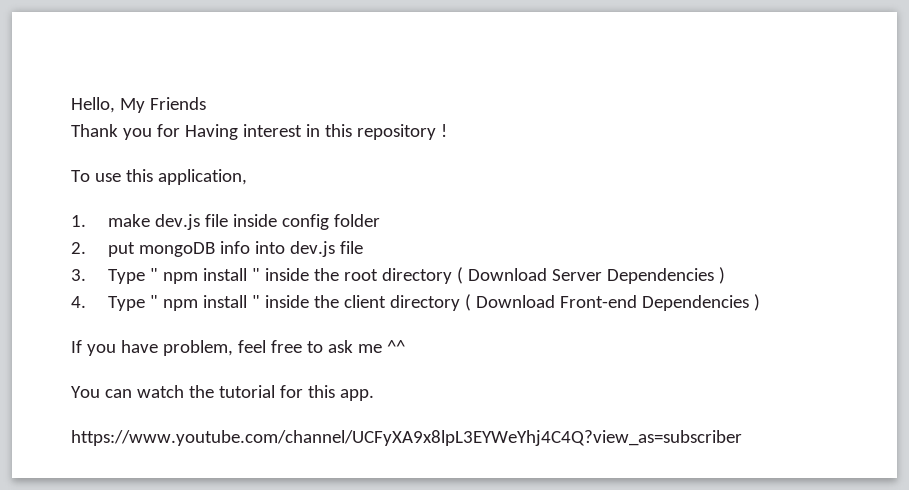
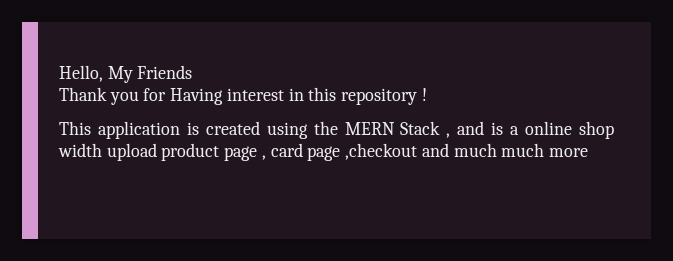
[71,169,247,185] [71,214,380,230] [71,241,363,257] [71,267,725,284] [71,294,760,311] [71,340,405,356] [71,385,374,401] [71,430,742,446] To use this application, // 1. make dev.js file inside config folder // 2. put mongoDB info into dev.js file // 3. Type " npm install " inside the root directory ( Download Server Dependencies ) // 4. Type " npm install " inside the client directory ( Download Front-end Dependencies ) // If you have problem, feel free to ask me ^^ // You can watch the tutorial for this app. // https://www.youtube.com/channel/UCFyXA9x8lpL3EYWeYhj4C4Q?view_as=subscriber -> [59,121,614,139] [58,143,588,161] This application is created using the MERN Stack , and is a online shop width upload product page , card page ,checkout and much much more

